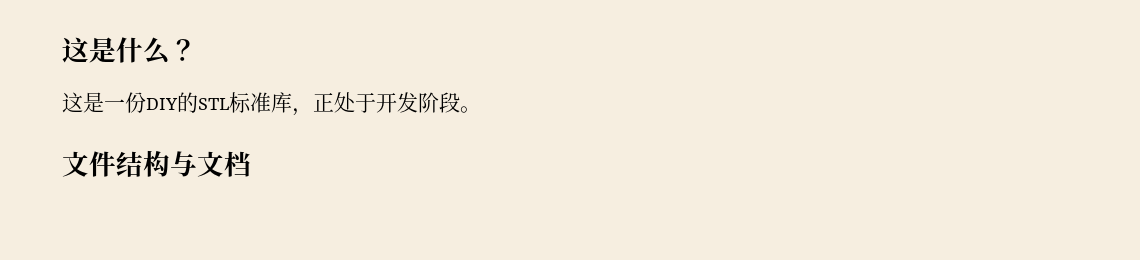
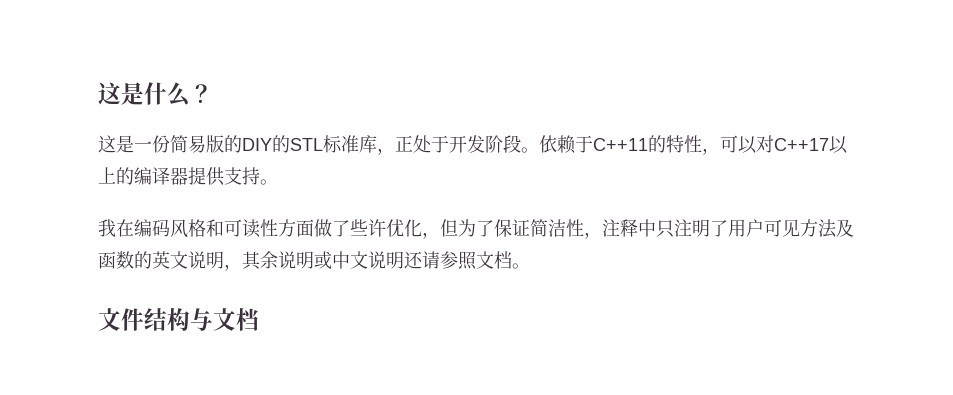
(146, 102) none -> [170,135,242,153] 简易版的
(481, 109) none -> [539,135,848,155] [98,167,278,186] [98,219,854,239] [98,251,530,271] 依赖于C++11的特性，可以对C++17以上的编译器提供支持。 // 我在编码风格和可读性方面做了些许优化，但为了保证简洁性，注释中只注明了用户可见方法及函数的英文说明，其余说明或中文说明还请参照文档。

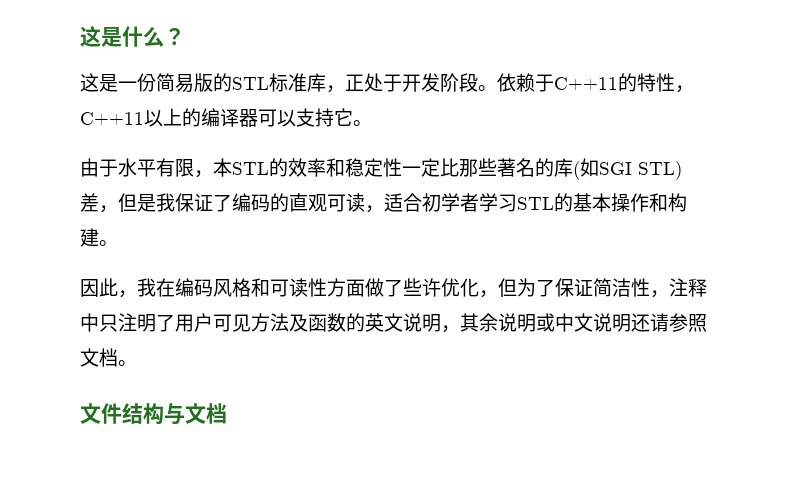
[242,135,290,153] DIY的 -> (232, 82) none
[720,135,829,154] 可以对C++17 -> [80,112,144,125] C++11
[188,167,278,186] 提供支持。 // -> [258,108,372,127] [80,158,682,180] [80,193,687,213] [80,228,118,247] [80,278,137,298] 可以支持它。 // 由于水平有限，本STL的效率和稳定性一定比那些著名的库(如SGI STL)差，但是我保证了编码的直观可读，适合初学者学习STL的基本操作和构建。 // 因此，

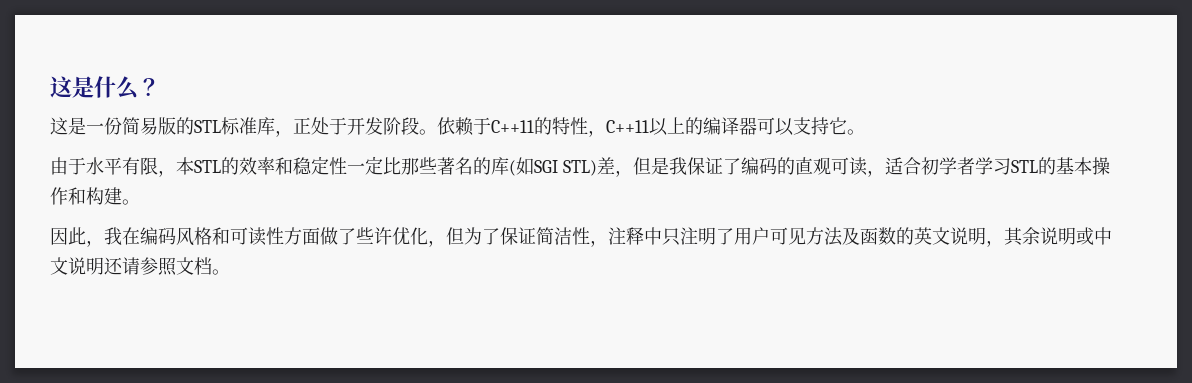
[80,403,227,425] // 文件结构与文档 -> (230, 272) none

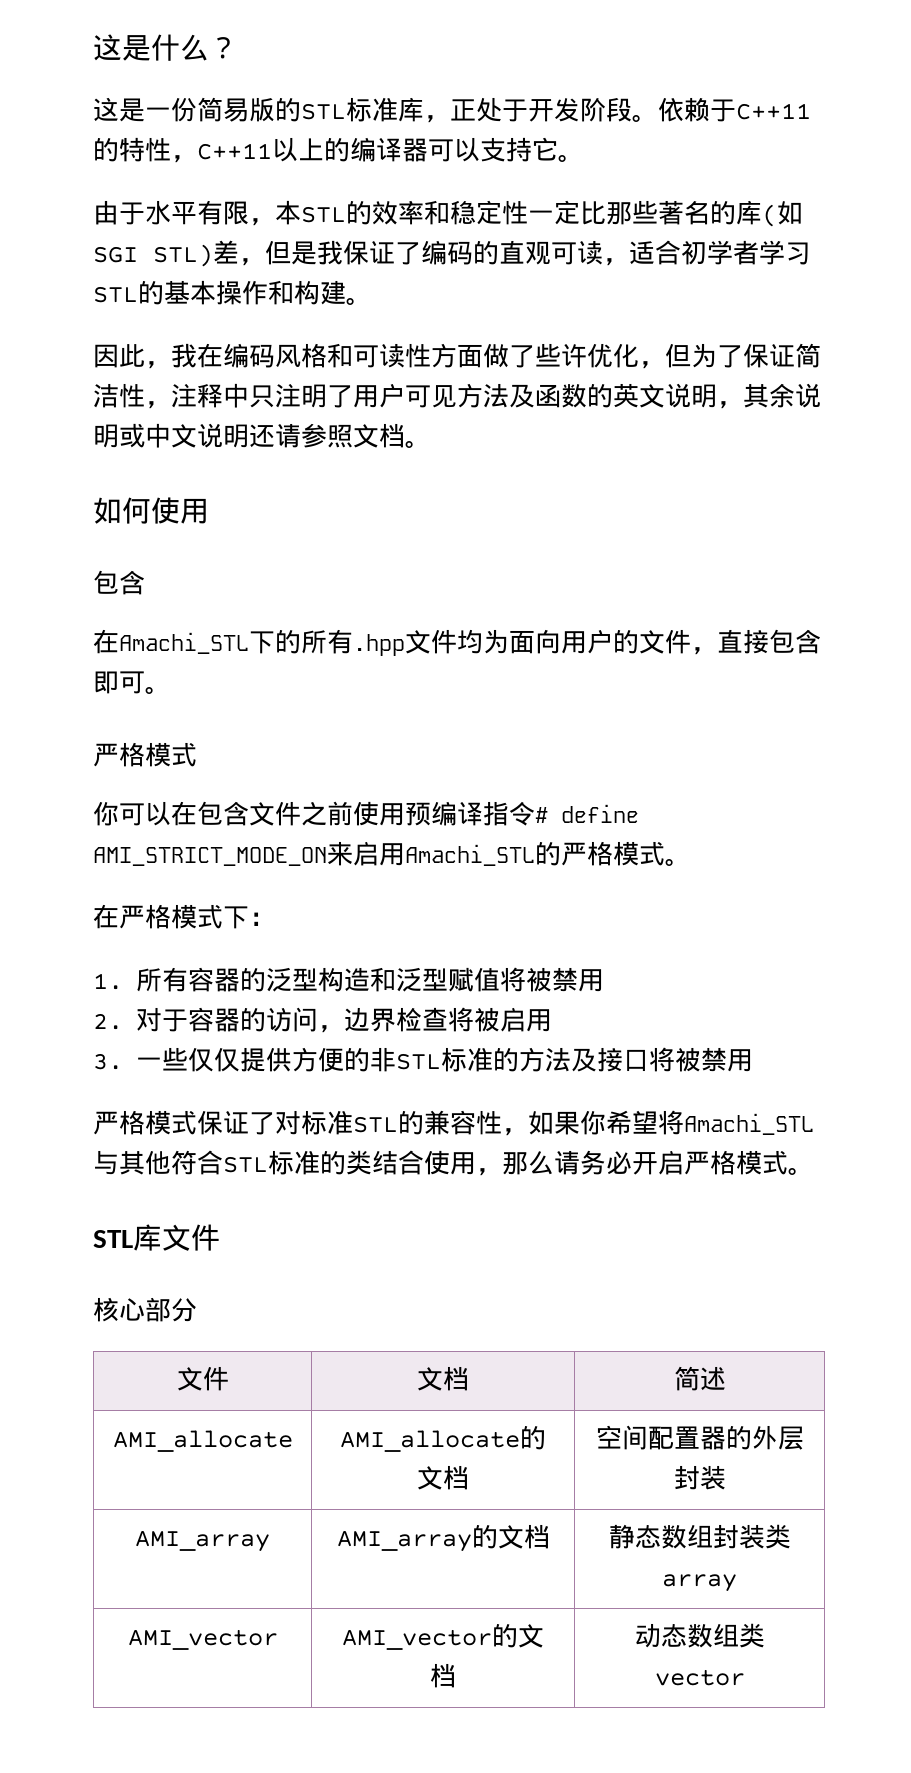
(230, 272) none -> [93,497,209,524] [93,570,145,595] [93,629,821,656] [93,671,171,694] [93,742,197,767] [93,801,639,826] [93,841,691,866] [93,904,275,929] [93,967,604,992] [93,1007,552,1033] [93,1047,753,1072] [93,1110,814,1136] [93,1150,814,1176] [93,1224,220,1251] [93,1297,197,1322] [176,1366,229,1391] [417,1366,469,1391] [673,1366,726,1391] [112,1430,293,1452] [340,1425,546,1452] [417,1465,469,1490] [595,1425,804,1450] [673,1465,726,1490] [135,1530,270,1552] [336,1524,550,1552] [608,1524,791,1549] [662,1574,737,1592] [127,1629,278,1650] [342,1623,544,1650] [430,1663,456,1688] [634,1623,765,1648] [654,1669,745,1686] // 如何使用 // 包含 // 在Amachi_STL下的所有.hpp文件均为面向用户的文件，直接包含即可。 // 严格模式 // 你可以在包含文件之前使用预编译指令# define AMI_STRICT_MODE_ON来启用Amachi_STL的严格模式。 // 在严格模式下： // 1.所有容器的泛型构造和泛型赋值将被禁用 // 2.对于容器的访问，边界检查将被启用 // 3.一些仅仅提供方便的非STL标准的方法及接口将被禁用 // 严格模式保证了对标准STL的兼容性，如果你希望将Amachi_STL与其他符合STL标准的类结合使用，那么请务必开启严格模式。 // STL库文件 // 核心部分 // 文件 | 文档 | 简述 // AMI_allocate | AMI_allocate的文档 | 空间配置器的外层封装 // AMI_array | AMI_array的文档 | 静态数组封装类array // AMI_vector | AMI_vector的文档 | 动态数组类vector

